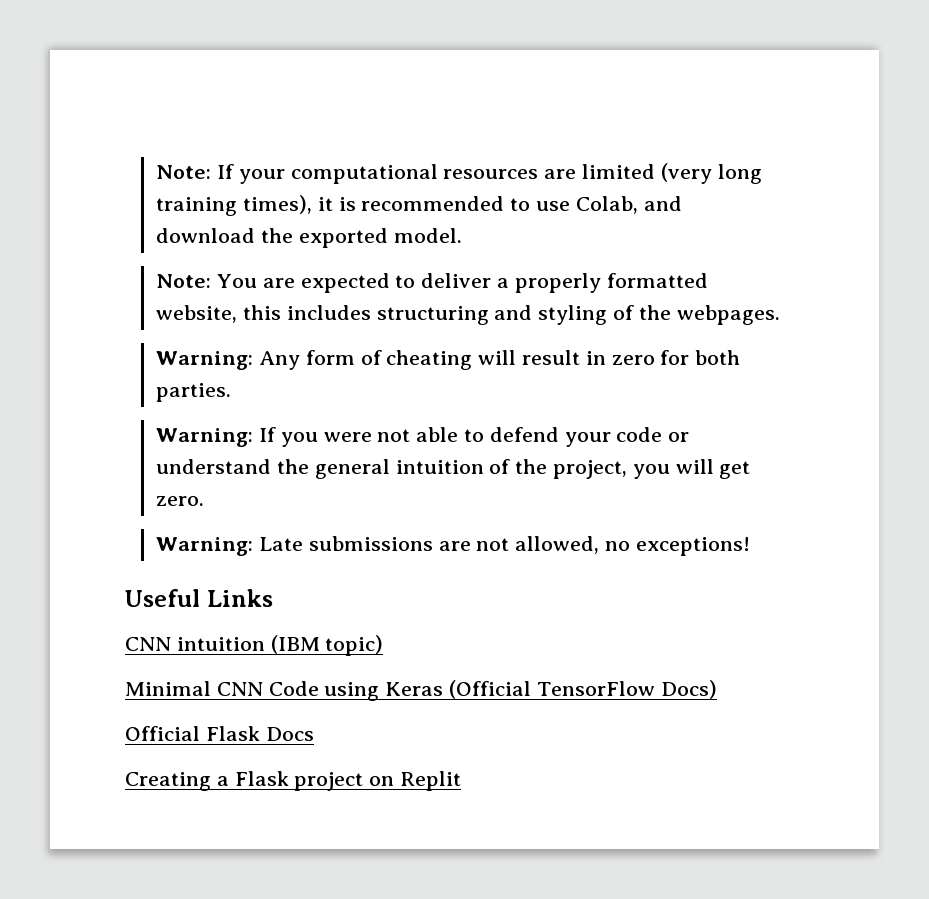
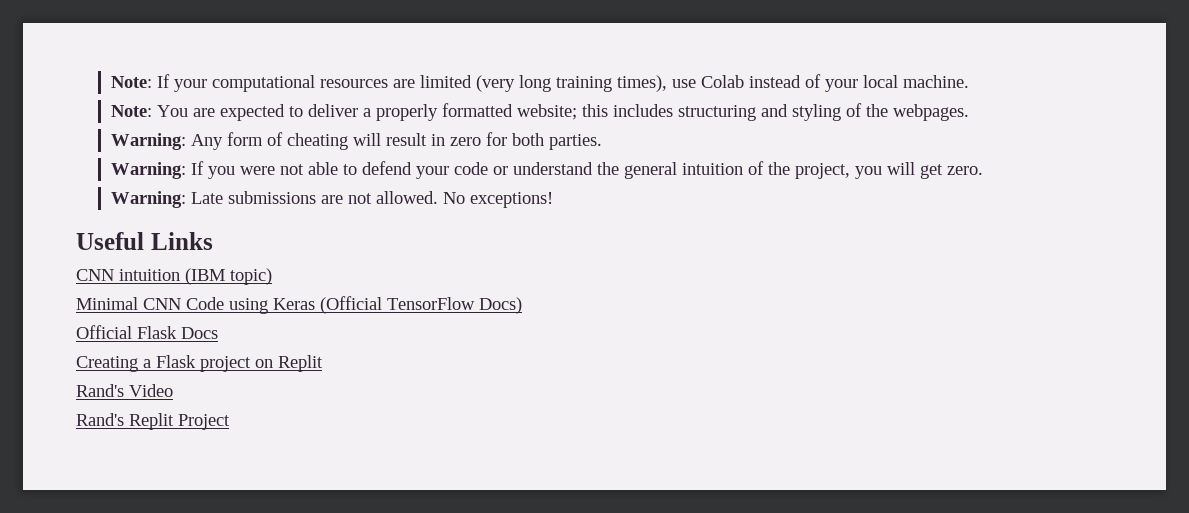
[317,196,682,214] [156,228,462,248] it is recommended to use Colab, and download the exported model. -> [672,74,970,92] use Colab instead of your local machine.
[156,305,238,323] website, -> [517,104,578,120] website;
[515,536,631,554] allowed, no -> [376,191,466,204] allowed. No
(462, 781) none -> [76,384,173,397] [76,413,230,430] // Rand's Video // Rand's Replit Project

